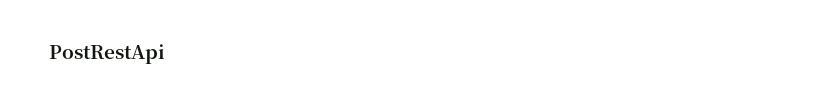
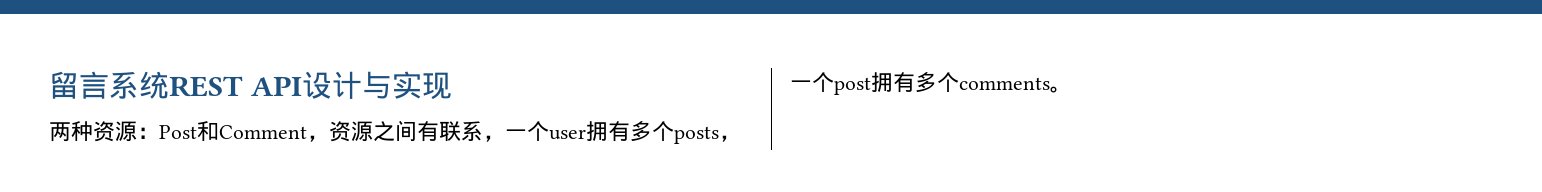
[49,44,165,64] PostRestApi -> [49,71,453,100] [49,120,741,144] [790,72,1072,95] 留言系统REST API设计与实现 // 两种资源：Post和Comment，资源之间有联系，一个user拥有多个posts，一个post拥有多个comments。

